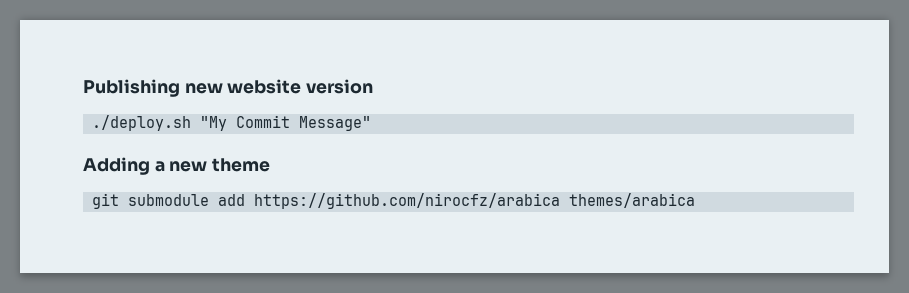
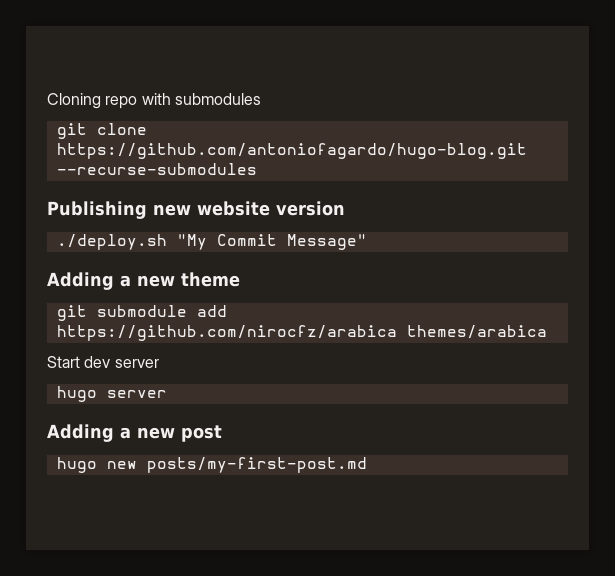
(83, 88) none -> [47,93,261,109] [56,123,147,139] [56,143,527,159] [56,163,257,175] Cloning repo with submodules // git clone https://github.com/antoniofagardo/hugo-blog.git --recurse-submodules //
(695, 200) none -> [47,356,159,368] [56,386,167,402] [47,424,222,442] [56,457,367,473] // Start dev server // hugo server // Adding a new post // hugo new posts/my-first-post.md

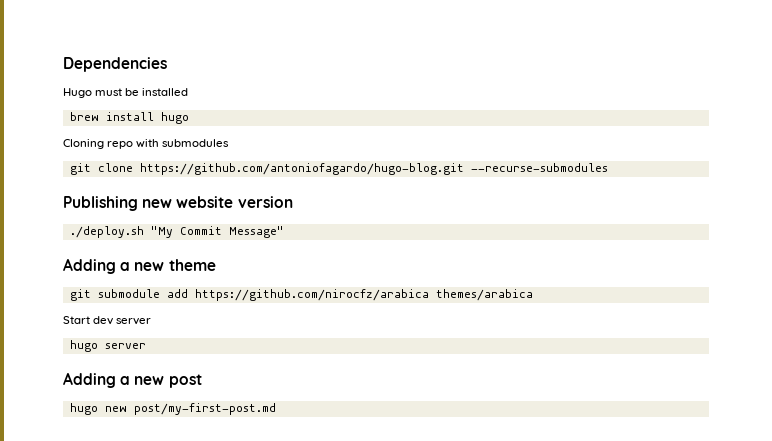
(47, 101) none -> [63,57,167,72] [63,88,189,98] [69,112,189,124] Dependencies // Hugo must be installed // brew install hugo //
[146,457,367,473] posts/my-first-post.md -> [133,403,276,415] post/my-first-post.md

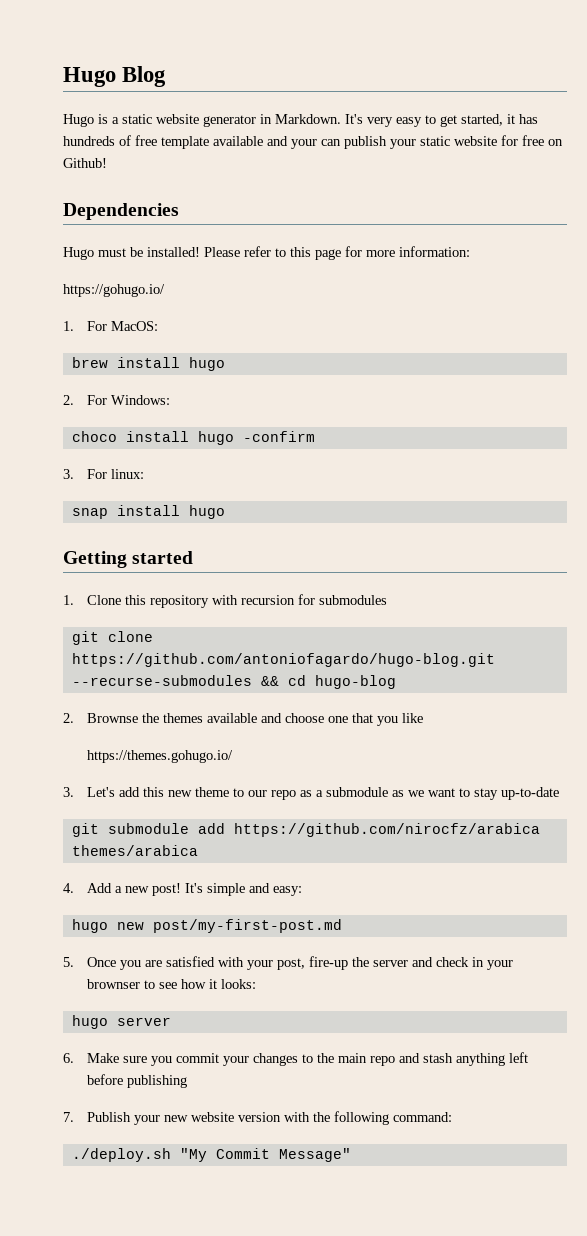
[63,57,167,72] [63,88,189,98] [69,112,189,124] [63,139,160,149] Dependencies // Hugo must be installed // brew install hugo // Cloning repo with -> [63,66,167,87] [63,114,538,127] [63,135,563,149] [63,158,107,168] [63,203,179,220] [63,246,470,260] [63,284,165,297] [63,321,158,331] [71,357,225,371] [63,395,170,405] [71,431,315,445] [63,469,144,479] [71,505,225,519] [63,551,194,568] [63,594,315,608] Hugo Blog // Hugo is a static website generator in Markdown. It's very easy to get started, it has hundreds of free template available and your can publish your static website for free on Github! // Dependencies // Hugo must be installed! Please refer to this page for more information: // https://gohugo.io/ // 1. For MacOS: // brew install hugo // 2. For Windows: // choco install hugo -confirm // 3. For linux: // snap install hugo // Getting started // 1. Clone this repository with recursion for
[63,196,293,211] [69,226,284,238] [63,258,216,274] // Publishing new website version // ./deploy.sh "My Commit Message" // Adding a new theme -> [260,675,396,689] [63,713,423,726] [86,750,233,763] [63,787,559,800] && cd hugo-blog // 2. Brownse the themes available and choose one that you like // https://themes.gohugo.io/ // 3. Let's add this new theme to our repo as a submodule as we want to stay up-to-date
[63,316,152,325] [69,340,146,352] [63,372,202,388] [69,403,276,415] Start dev server // hugo server // Adding a new post // hugo new post/my-first-post.md -> [63,883,302,896] [71,919,342,933] [63,956,513,970] [86,979,256,989] [71,1015,171,1029] [63,1052,528,1066] [86,1074,187,1088] [63,1111,452,1125] [71,1148,351,1162] 4. Add a new post! It's simple and easy: // hugo new post/my-first-post.md // 5. Once you are satisfied with your post, fire-up the server and check in your brownser to see how it looks: // hugo server // 6. Make sure you commit your changes to the main repo and stash anything left before publishing // 7. Publish your new website version with the following command: // ./deploy.sh "My Commit Message"

